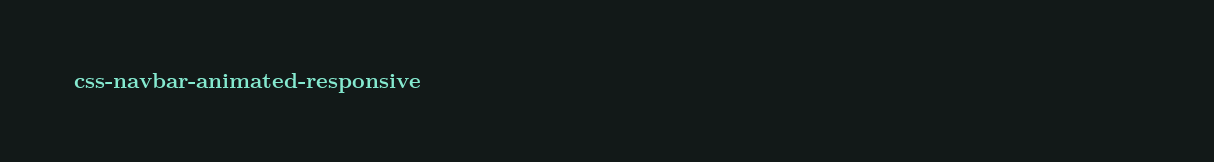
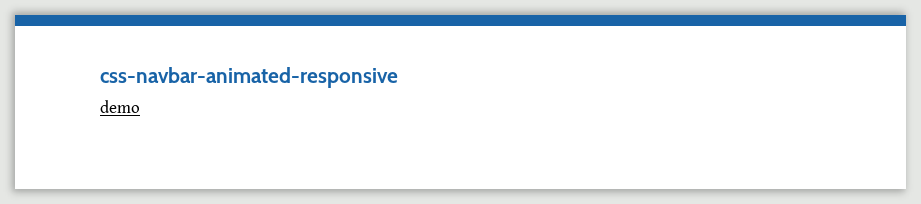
(421, 83) none -> [100,100,140,113] // demo

